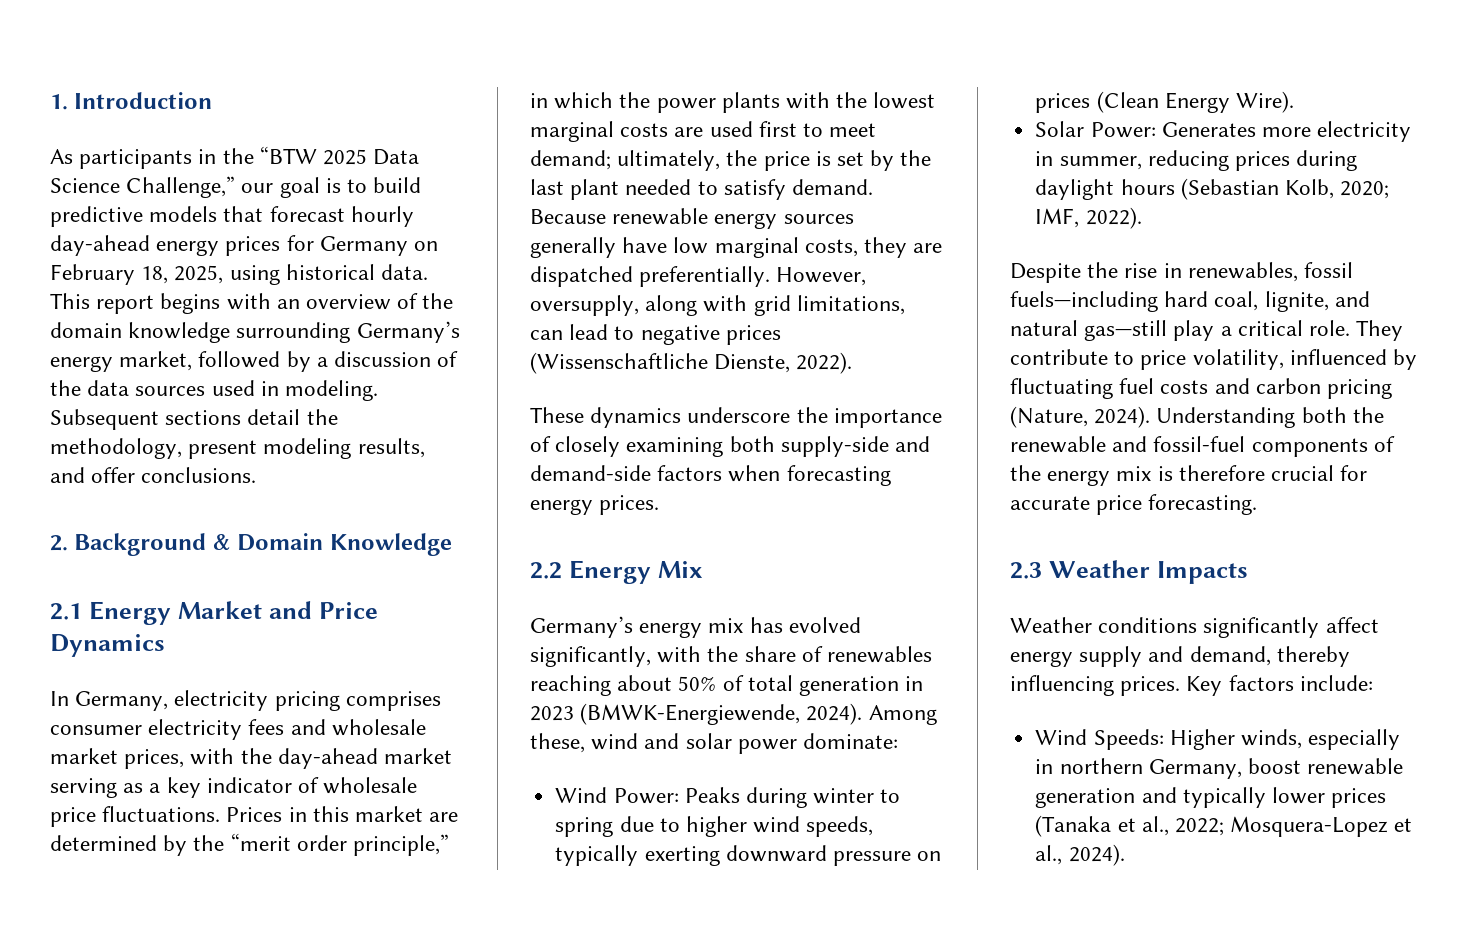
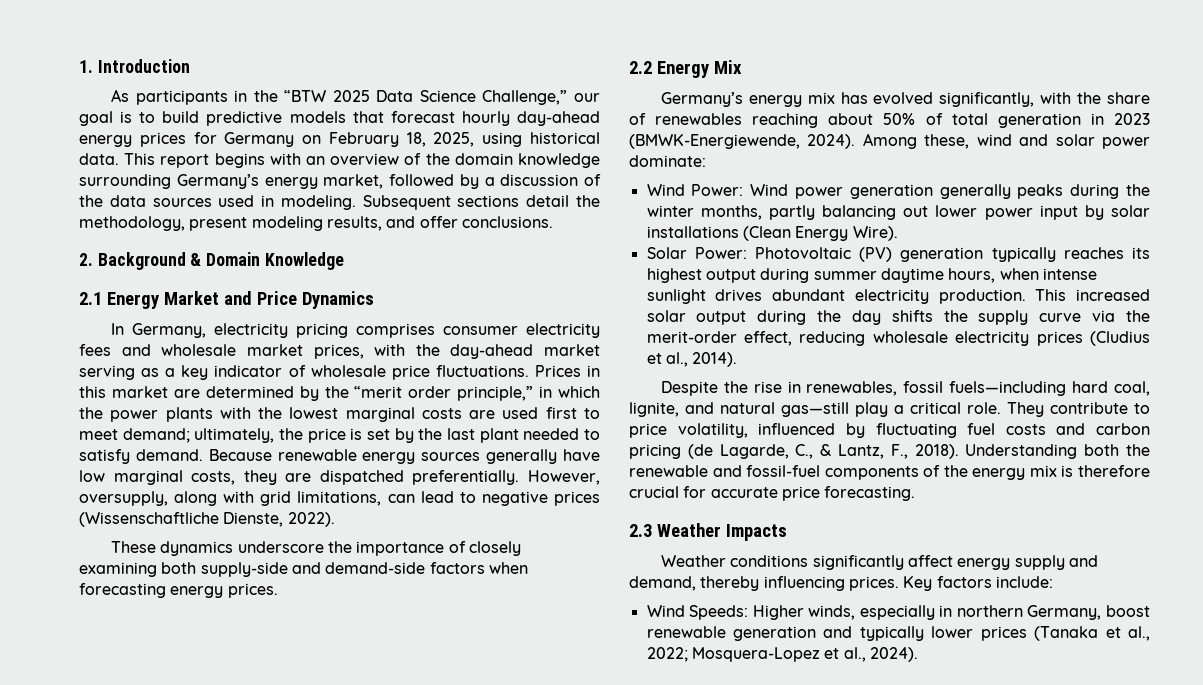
[684,787,901,808] [555,816,874,837] [555,845,942,866] [1035,93,1091,113] Peaks during winter to spring due to higher wind speeds, typically exerting downward pressure on prices -> [750,184,1150,199] [646,205,1150,220] [646,226,739,238] Wind power generation generally peaks during the winter months, partly balancing out lower power input by solar installations
[1161,121,1412,142] [1035,150,1358,171] [1035,178,1390,200] [1035,207,1142,229] Generates more electricity in summer, reducing prices during daylight hours (Sebastian Kolb, 2020; IMF, 2022). -> [755,247,1150,262] [646,268,1097,283] [646,289,1150,304] [646,310,1150,325] [646,331,1150,346] [646,352,738,367] Photovoltaic (PV) generation typically reaches its highest output during summer daytime hours, when intense sunlight drives abundant electricity production. This increased solar output during the day shifts the supply curve via the merit‐order effect, reducing wholesale electricity prices (Cludius et al., 2014).
[1010,406,1151,428] (Nature, 2024). -> [687,444,959,459] (de Lagarde, C., & Lantz, F., 2018).

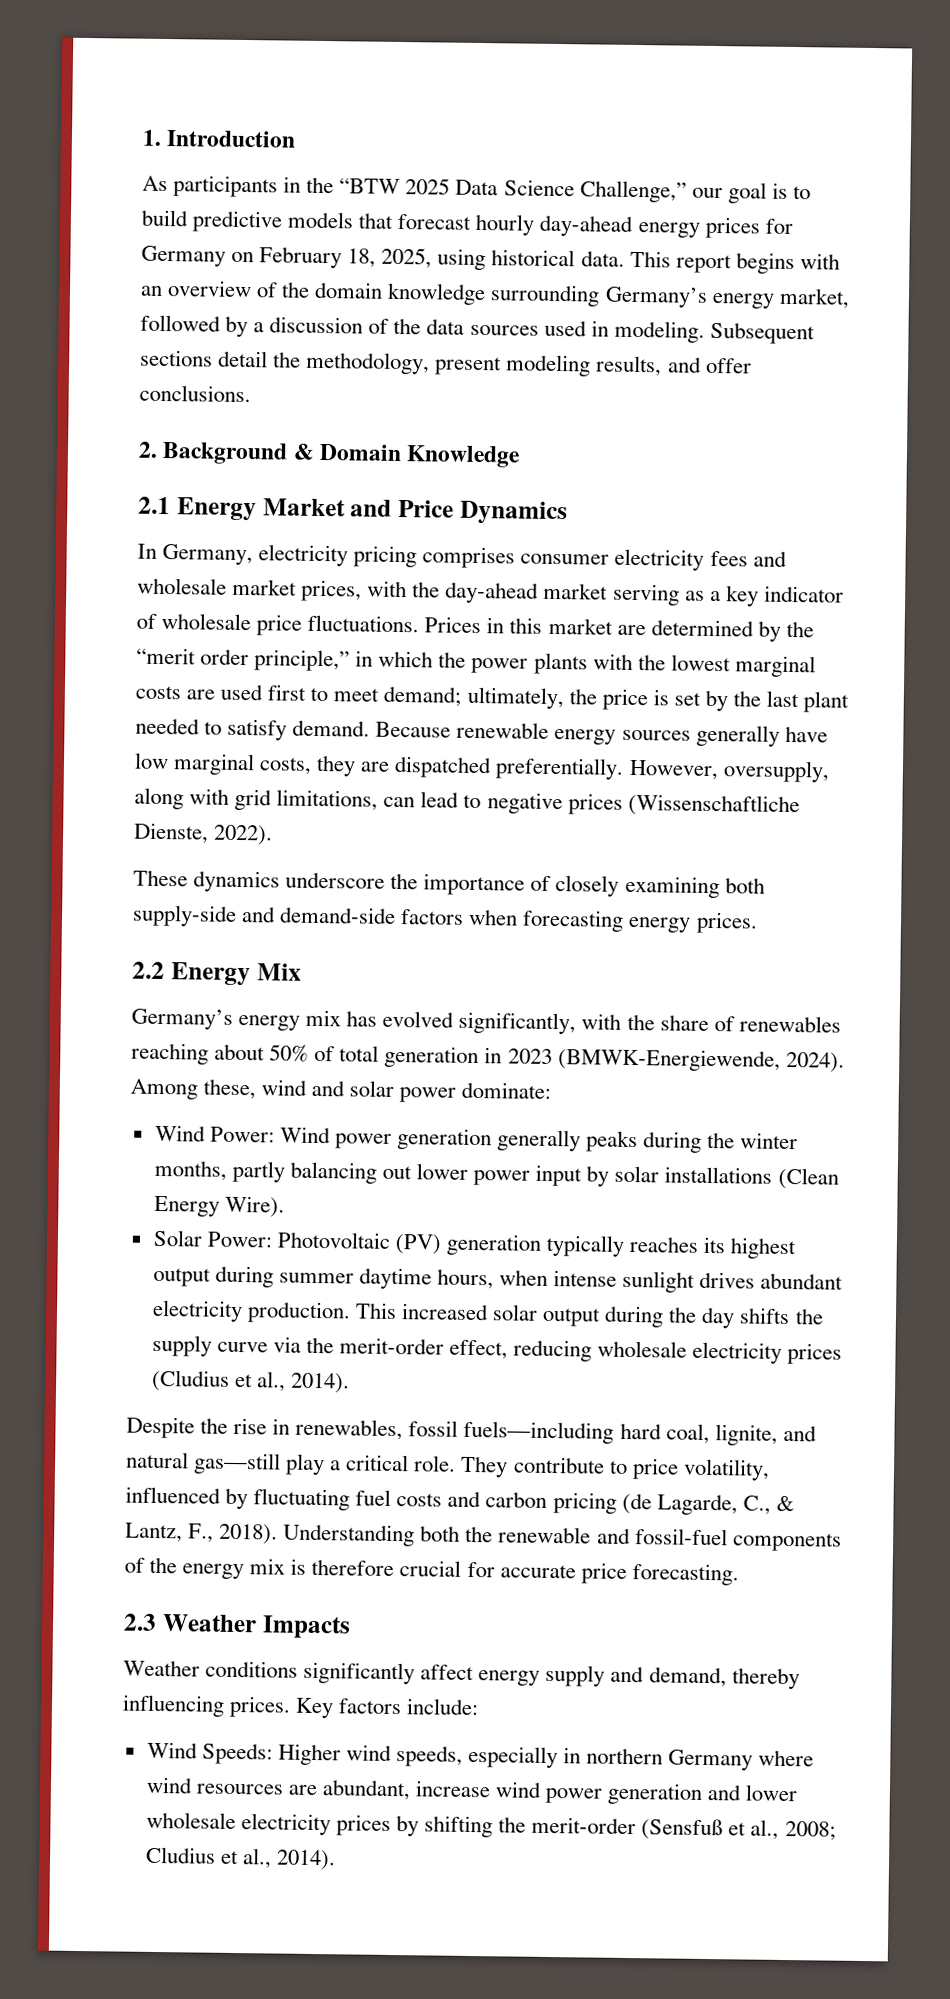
[808,605,856,620] winds, -> [345,1744,464,1767] wind speeds,
[1027,605,1150,620] [646,626,1150,641] [646,647,918,662] Germany, boost renewable generation and typically lower prices (Tanaka et al., 2022; Mosquera-Lopez et al., 2024). -> [668,1749,815,1771] [145,1776,799,1805] [145,1811,836,1841] [144,1846,336,1871] Germany where wind resources are abundant, increase wind power generation and lower wholesale electricity prices by shifting the merit‐order (Sensfuß et al., 2008; Cludius et al., 2014).

